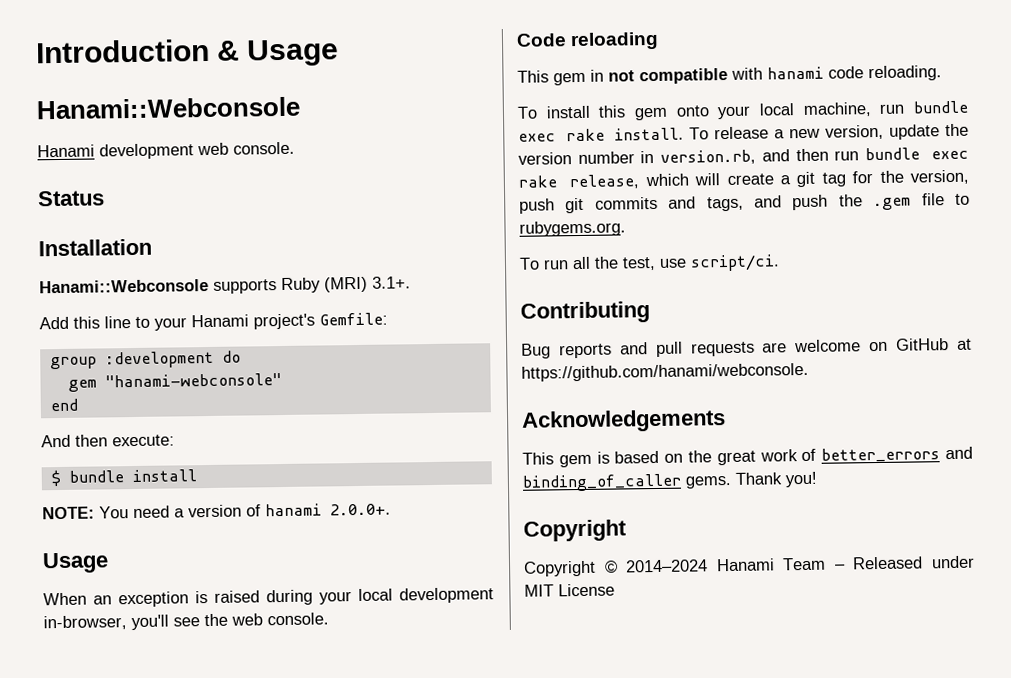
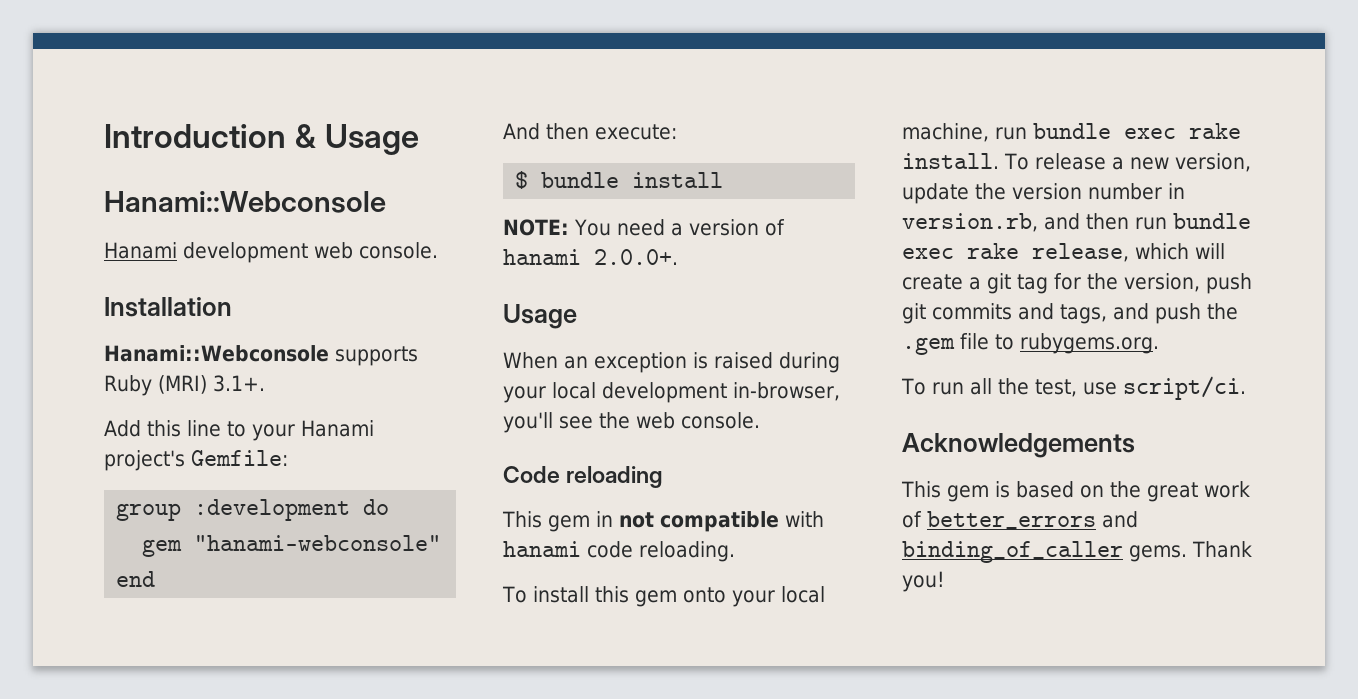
[37,190,105,207] // Status -> (438, 250) none
[520,301,650,324] [521,338,973,359] [521,362,809,382] // Contributing // Bug reports and pull requests are welcome on GitHub at https://github.com/hanami/webconsole. -> (1246, 388) none
[523,519,627,542] [523,555,975,577] [524,583,615,597] // Copyright // Copyright © 2014–2024 Hanami Team – Released under MIT License -> (945, 581) none

